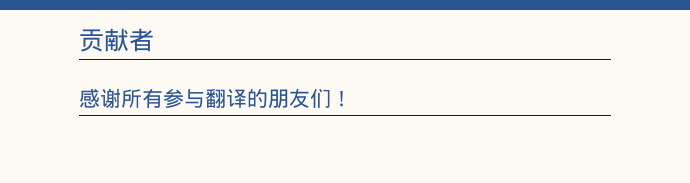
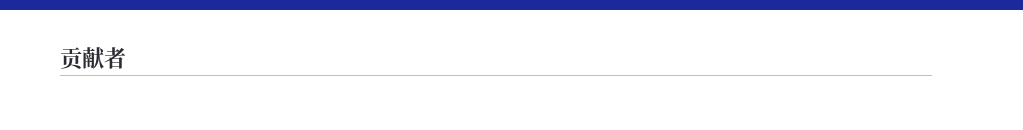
[79,88,352,109] // 感谢所有参与翻译的朋友们！ -> (126, 58) none

